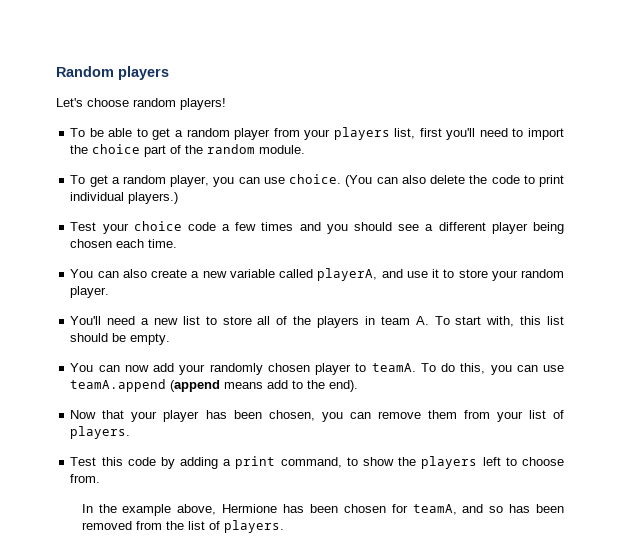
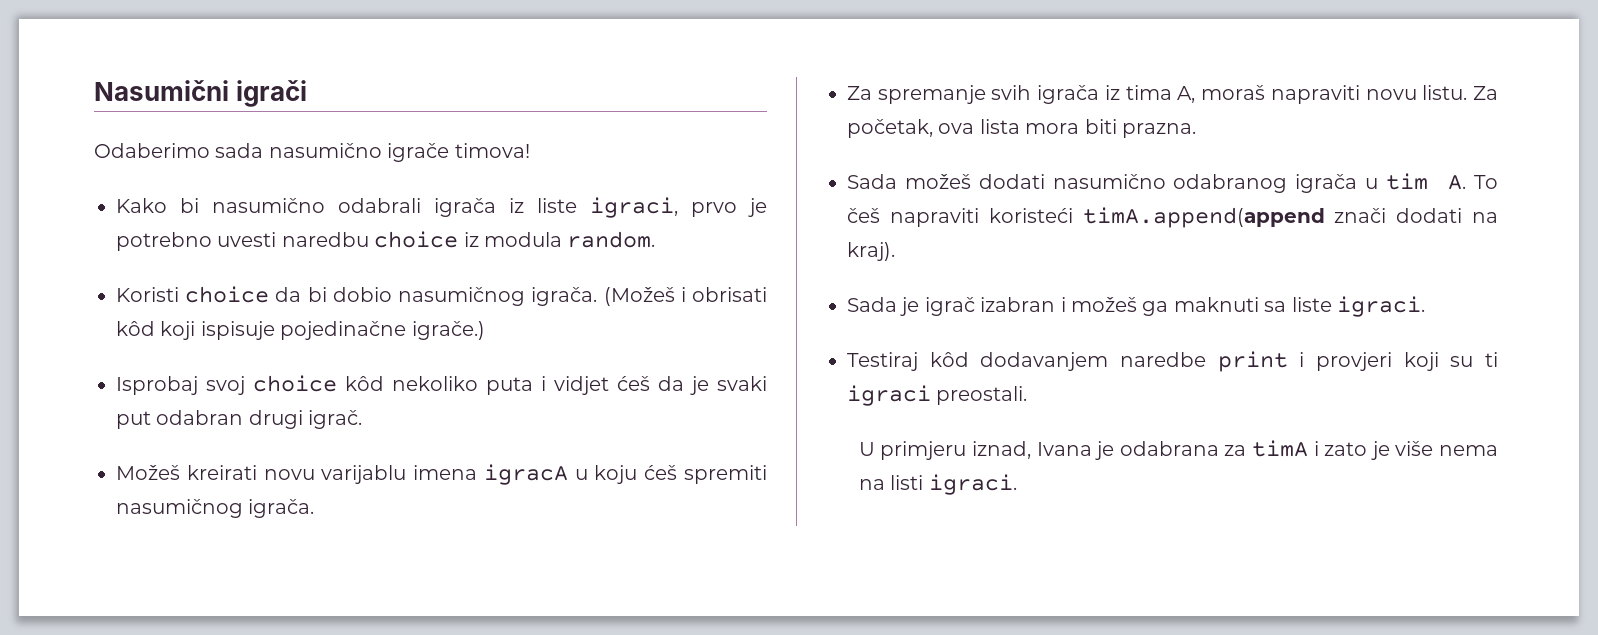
[56,66,169,80] [56,98,226,110] [70,127,564,140] [70,144,306,157] [70,174,564,187] [70,192,179,204] [70,221,564,234] [70,239,178,248] [70,268,564,281] [70,286,110,298] [70,316,564,328] [70,333,171,345] [70,363,564,375] [70,379,359,392] [70,410,565,422] [70,426,131,439] [70,456,564,469] [70,474,101,483] [81,504,564,516] [81,520,284,533] Random players // Let's choose random players! // To be able to get a random player from your players list, first you'll need to import the choice part of the random module. // To get a random player, you can use choice. (You can also delete the code to print individual players.) // Test your choice code a few times and you should see a different player being chosen each time. // You can also create a new variable called playerA, and use it to store your random player. // You'll need a new list to store all of the players in team A. To start with, this list should be empty. // You can now add your randomly chosen player to teamA. To do this, you can use teamA.append (append means add to the end). // Now that your player has been chosen, you can remove them from your list of players. // Test this code by adding a print command, to show the players left to choose from. // In the example above, Hermione has been chosen for teamA, and so has been removed from the list of players. -> [94,80,308,107] [94,143,530,162] [116,197,767,218] [116,231,656,251] [116,286,767,306] [116,321,485,340] [116,375,767,395] [116,410,363,429] [116,464,767,485] [116,499,315,518] [847,85,1498,104] [847,119,1196,138] [847,173,1498,193] [847,207,1498,228] [847,242,895,261] [847,296,1425,317] [847,351,1498,372] [847,385,1028,406] [858,440,1498,460] [858,474,1017,495] Nasumični igrači // Odaberimo sada nasumično igrače timova! // Kako bi nasumično odabrali igrača iz liste igraci, prvo je potrebno uvesti naredbu choice iz modula random. // Koristi choice da bi dobio nasumičnog igrača. (Možeš i obrisati kôd koji ispisuje pojedinačne igrače.) // Isprobaj svoj choice kôd nekoliko puta i vidjet ćeš da je svaki put odabran drugi igrač. // Možeš kreirati novu varijablu imena igracA u koju ćeš spremiti nasumičnog igrača. // Za spremanje svih igrača iz tima A, moraš napraviti novu listu. Za početak, ova lista mora biti prazna. // Sada možeš dodati nasumično odabranog igrača u tim A. To češ napraviti koristeći timA.append(append znači dodati na kraj). // Sada je igrač izabran i možeš ga maknuti sa liste igraci. // Testiraj kôd dodavanjem naredbe print i provjeri koji su ti igraci preostali. // U primjeru iznad, Ivana je odabrana za timA i zato je više nema na listi igraci.

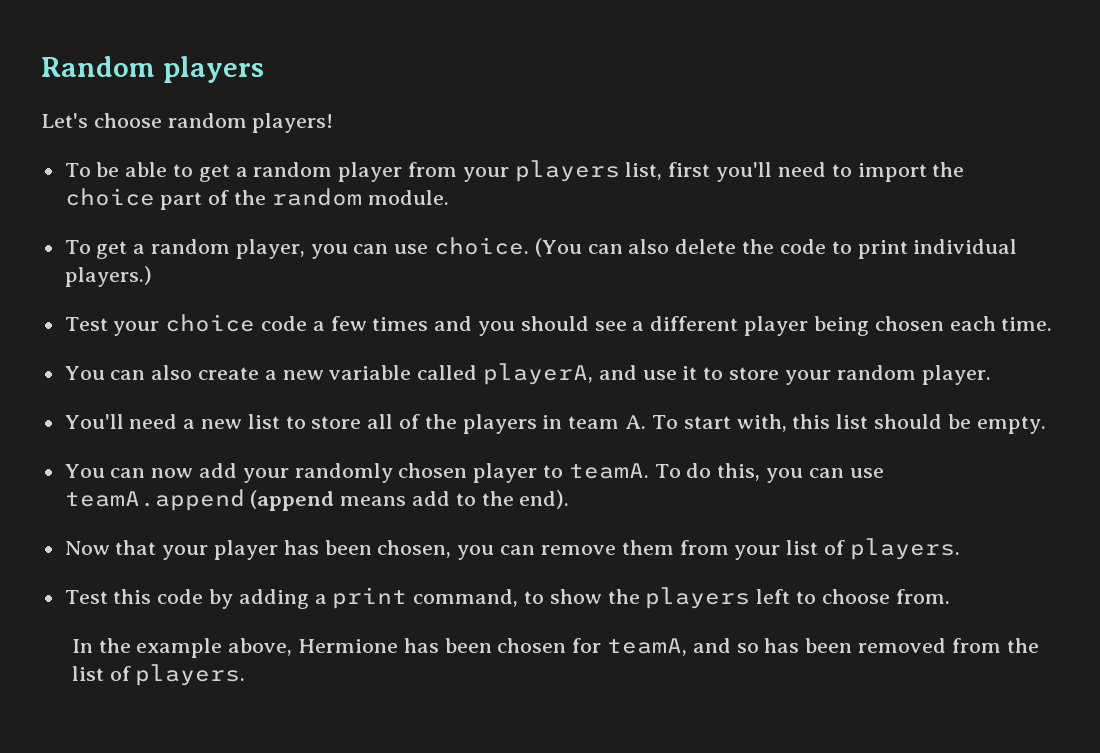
[94,80,308,107] [94,143,530,162] [116,197,767,218] [116,231,656,251] [116,286,767,306] [116,321,485,340] [116,375,767,395] [116,410,363,429] [116,464,767,485] [116,499,315,518] [847,85,1498,104] [847,119,1196,138] [847,173,1498,193] [847,207,1498,228] [847,242,895,261] [847,296,1425,317] [847,351,1498,372] [847,385,1028,406] [858,440,1498,460] [858,474,1017,495] Nasumični igrači // Odaberimo sada nasumično igrače timova! // Kako bi nasumično odabrali igrača iz liste igraci, prvo je potrebno uvesti naredbu choice iz modula random. // Koristi choice da bi dobio nasumičnog igrača. (Možeš i obrisati kôd koji ispisuje pojedinačne igrače.) // Isprobaj svoj choice kôd nekoliko puta i vidjet ćeš da je svaki put odabran drugi igrač. // Možeš kreirati novu varijablu imena igracA u koju ćeš spremiti nasumičnog igrača. // Za spremanje svih igrača iz tima A, moraš napraviti novu listu. Za početak, ova lista mora biti prazna. // Sada možeš dodati nasumično odabranog igrača u tim A. To češ napraviti koristeći timA.append(append znači dodati na kraj). // Sada je igrač izabran i možeš ga maknuti sa liste igraci. // Testiraj kôd dodavanjem naredbe print i provjeri koji su ti igraci preostali. // U primjeru iznad, Ivana je odabrana za timA i zato je više nema na listi igraci. -> [41,56,264,83] [41,113,334,133] [64,160,965,182] [64,188,449,210] [64,237,1018,259] [64,266,152,287] [64,314,1053,336] [64,363,991,385] [64,414,1046,434] [64,463,884,483] [64,489,570,511] [64,538,960,560] [64,587,950,609] [71,638,1039,658] [71,664,246,686] Random players // Let's choose random players! // To be able to get a random player from your players list, first you'll need to import the choice part of the random module. // To get a random player, you can use choice. (You can also delete the code to print individual players.) // Test your choice code a few times and you should see a different player being chosen each time. // You can also create a new variable called playerA, and use it to store your random player. // You'll need a new list to store all of the players in team A. To start with, this list should be empty. // You can now add your randomly chosen player to teamA. To do this, you can use teamA.append (append means add to the end). // Now that your player has been chosen, you can remove them from your list of players. // Test this code by adding a print command, to show the players left to choose from. // In the example above, Hermione has been chosen for teamA, and so has been removed from the list of players.

